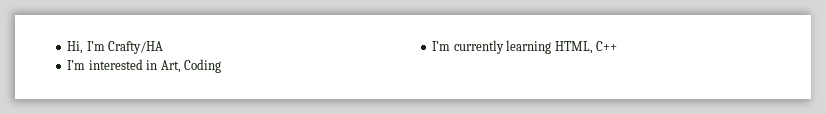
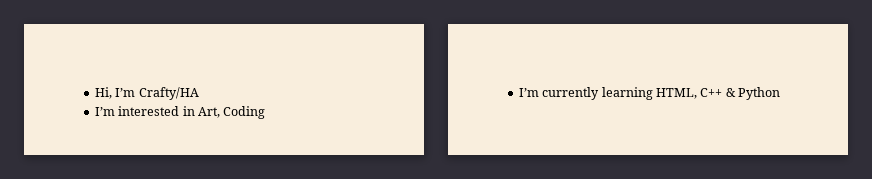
(618, 46) none -> [725,87,780,100] & Python

